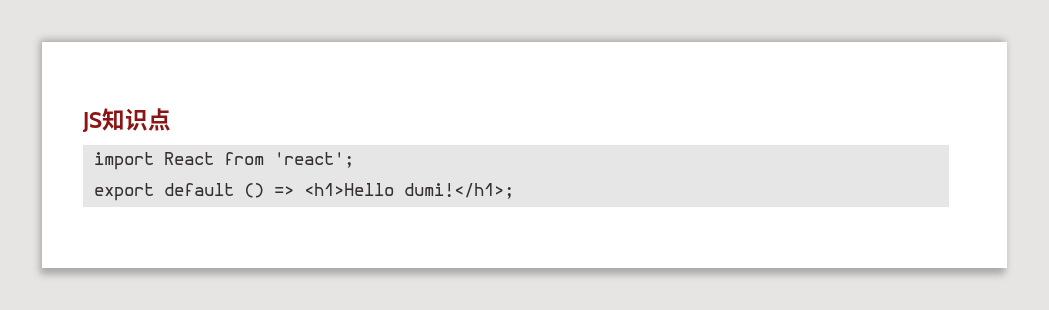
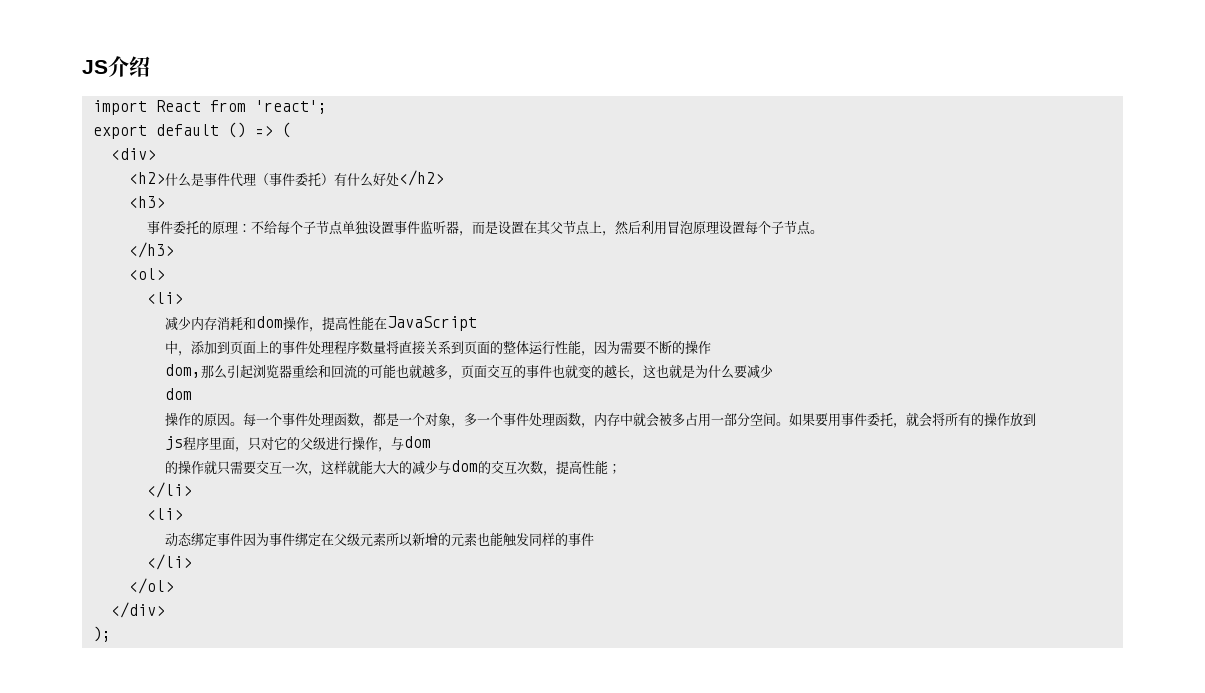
[102,108,171,131] 知识点 -> [108,56,150,77] 介绍
[304,183,515,199] <h1>Hello dumi!</h1>; -> [282,122,292,138] [111,148,157,160] [129,170,445,187] [129,196,166,208] [147,220,824,236] [129,242,175,258] [129,268,166,280] [147,292,184,304] [165,316,478,332] [165,340,712,356] [165,364,774,380] [165,388,193,400] [165,412,1037,428] [165,436,432,452] [165,460,622,476] [147,482,193,498] [147,508,184,520] [165,532,595,547] [147,554,193,570] [129,578,175,594] [111,602,166,618] [93,626,112,642] ( // <div> // <h2>什么是事件代理（事件委托）有什么好处</h2> // <h3> // 事件委托的原理：不给每个子节点单独设置事件监听器，而是设置在其父节点上，然后利用冒泡原理设置每个子节点。 // </h3> // <ol> // <li> // 减少内存消耗和dom操作，提高性能在JavaScript // 中，添加到页面上的事件处理程序数量将直接关系到页面的整体运行性能，因为需要不断的操作 // dom,那么引起浏览器重绘和回流的可能也就越多，页面交互的事件也就变的越长，这也就是为什么要减少 // dom // 操作的原因。每一个事件处理函数，都是一个对象，多一个事件处理函数，内存中就会被多占用一部分空间。如果要用事件委托，就会将所有的操作放到 // js程序里面，只对它的父级进行操作，与dom // 的操作就只需要交互一次，这样就能大大的减少与dom的交互次数，提高性能； // </li> // <li> // 动态绑定事件因为事件绑定在父级元素所以新增的元素也能触发同样的事件 // </li> // </ol> // </div> // );

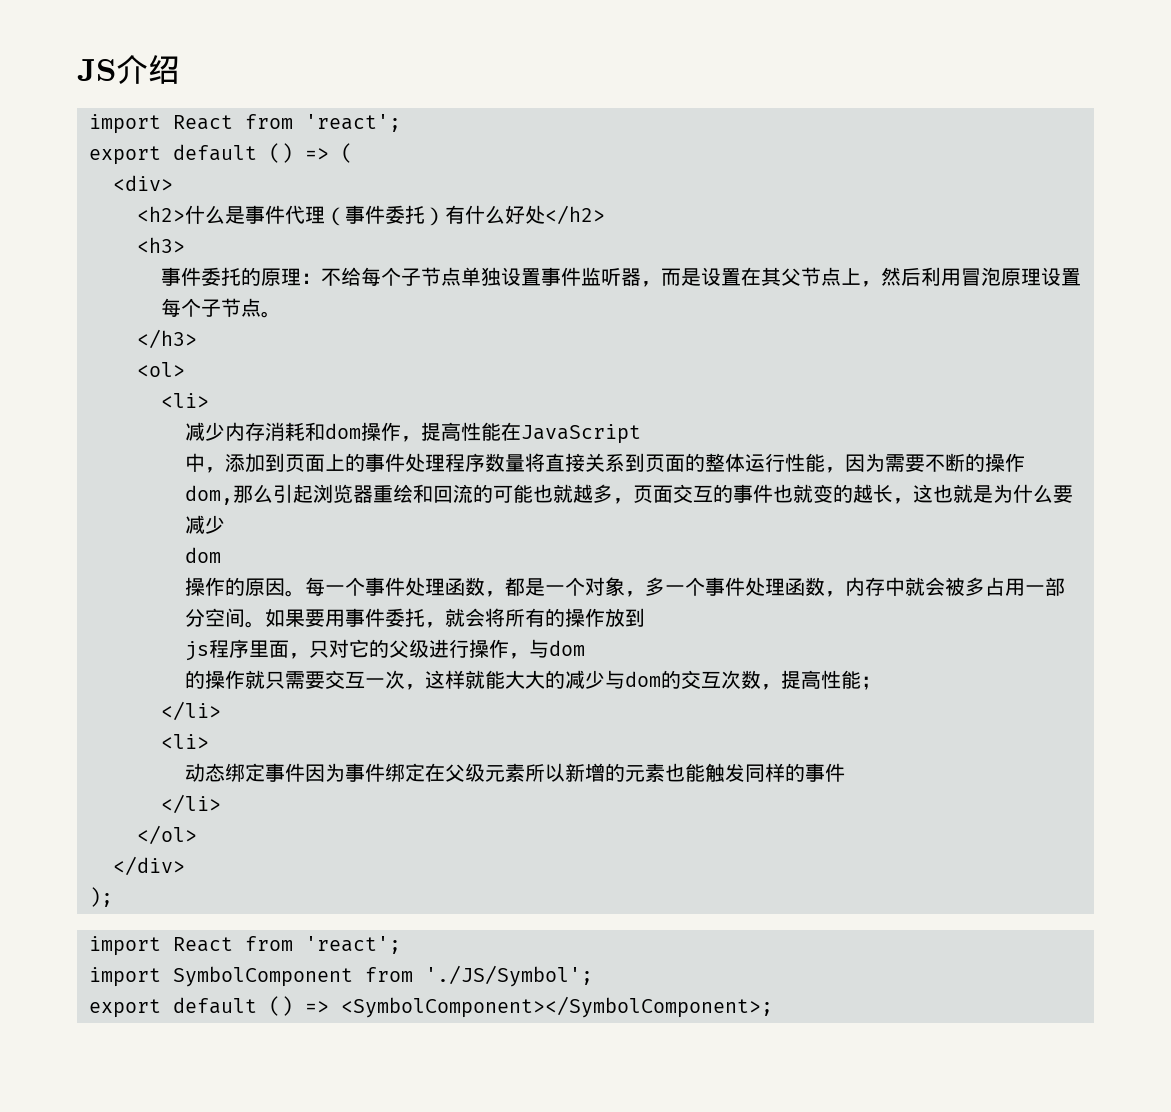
(112, 634) none -> [89,936,401,956] [89,965,593,987] [89,996,773,1018] // import React from 'react'; // import SymbolComponent from './JS/Symbol'; // export default () => <SymbolComponent></SymbolComponent>;

